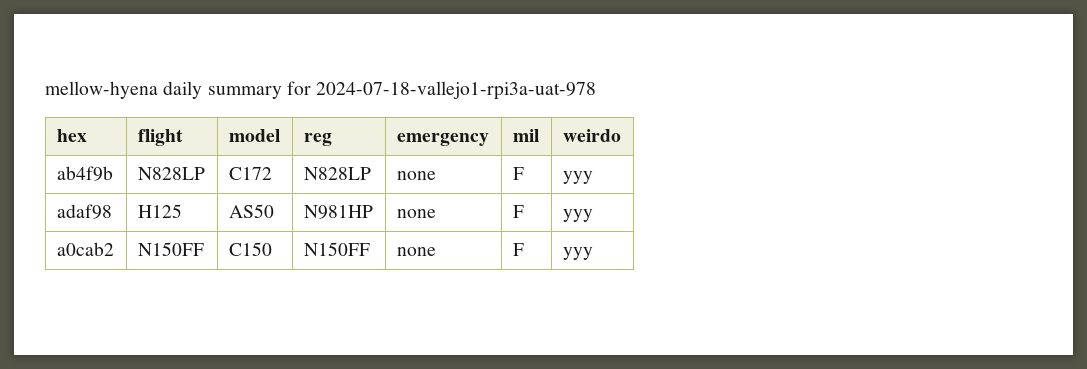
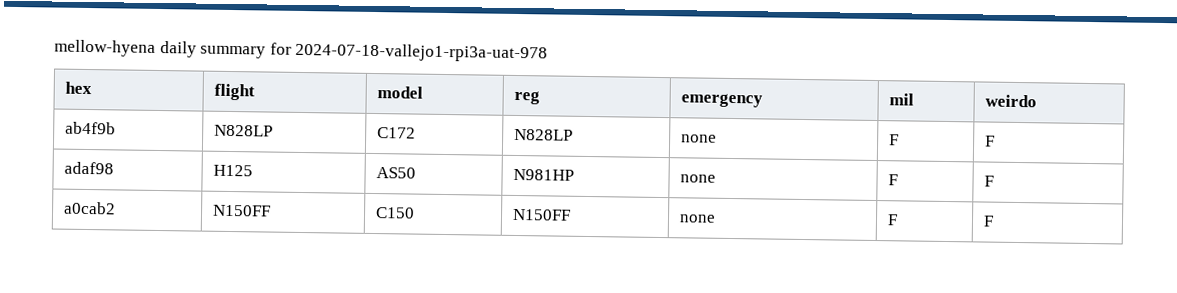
[562,171,593,184] yyy -> [985,135,996,147] F
[562,209,593,222] yyy -> [984,175,995,187] F
[562,247,593,260] yyy -> [983,215,995,227] F

